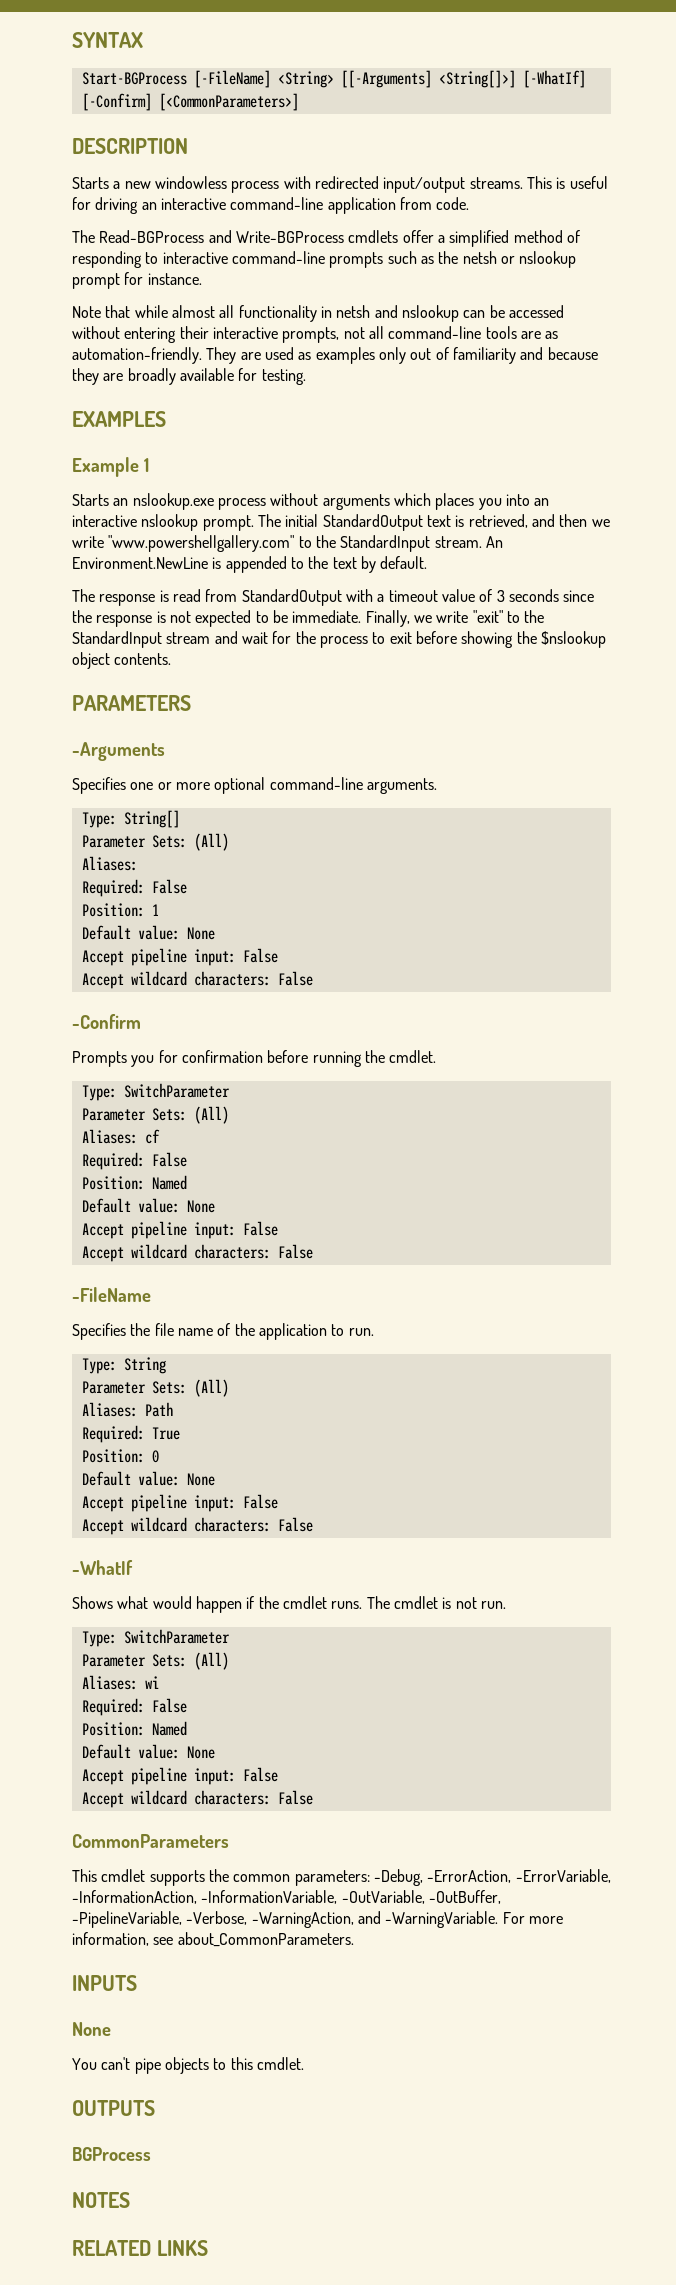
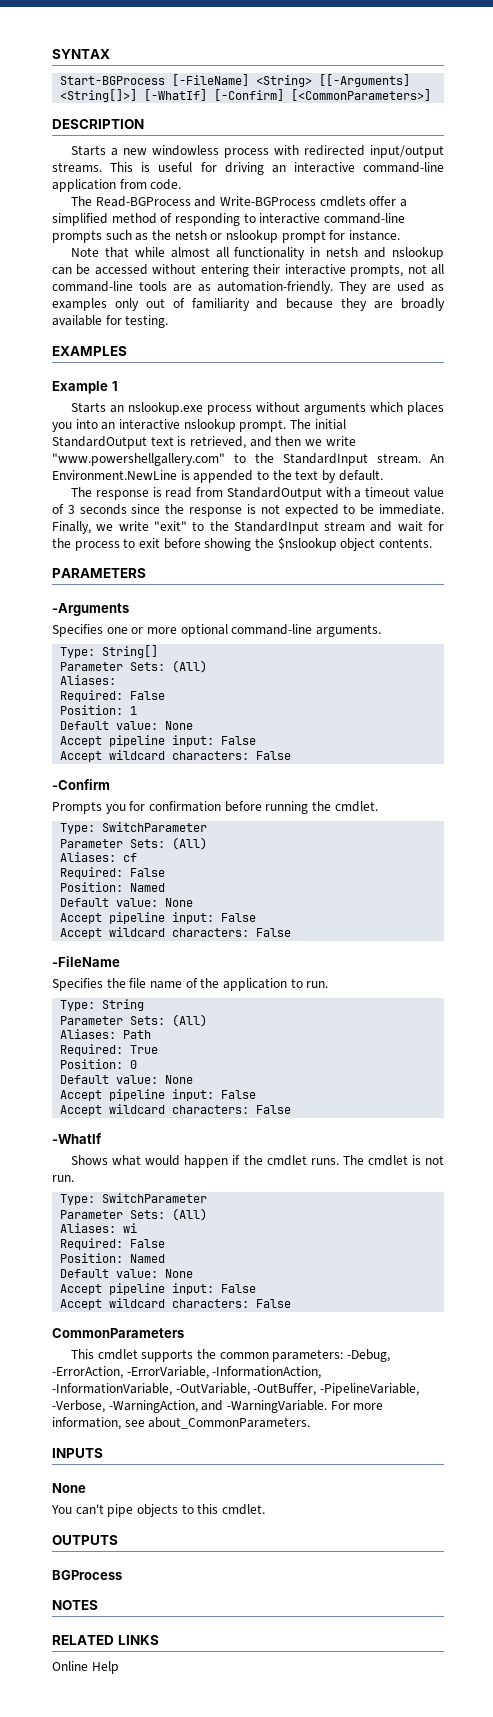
(208, 2248) none -> [52,1661,119,1674] // Online Help

